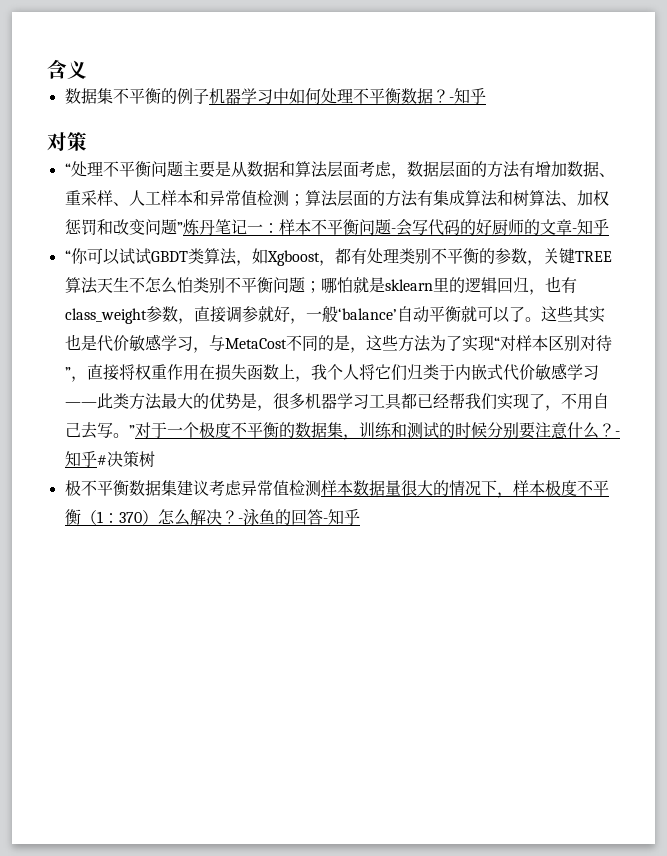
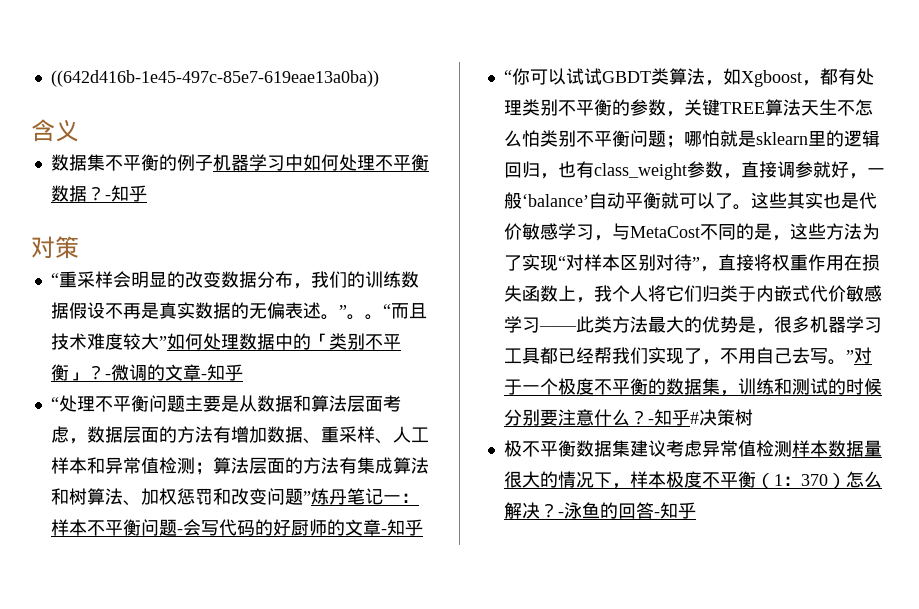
(47, 69) none -> [50,70,379,87] ((642d416b-1e45-497c-85e7-619eae13a0ba)) //
(87, 141) none -> [50,271,419,289] [50,302,427,320] [50,333,401,350] [50,364,243,381] // “重采样会明显的改变数据分布，我们的训练数据假设不再是真实数据的无偏表述。”。。“而且技术难度较大”如何处理数据中的「类别不平衡」？-微调的文章-知乎

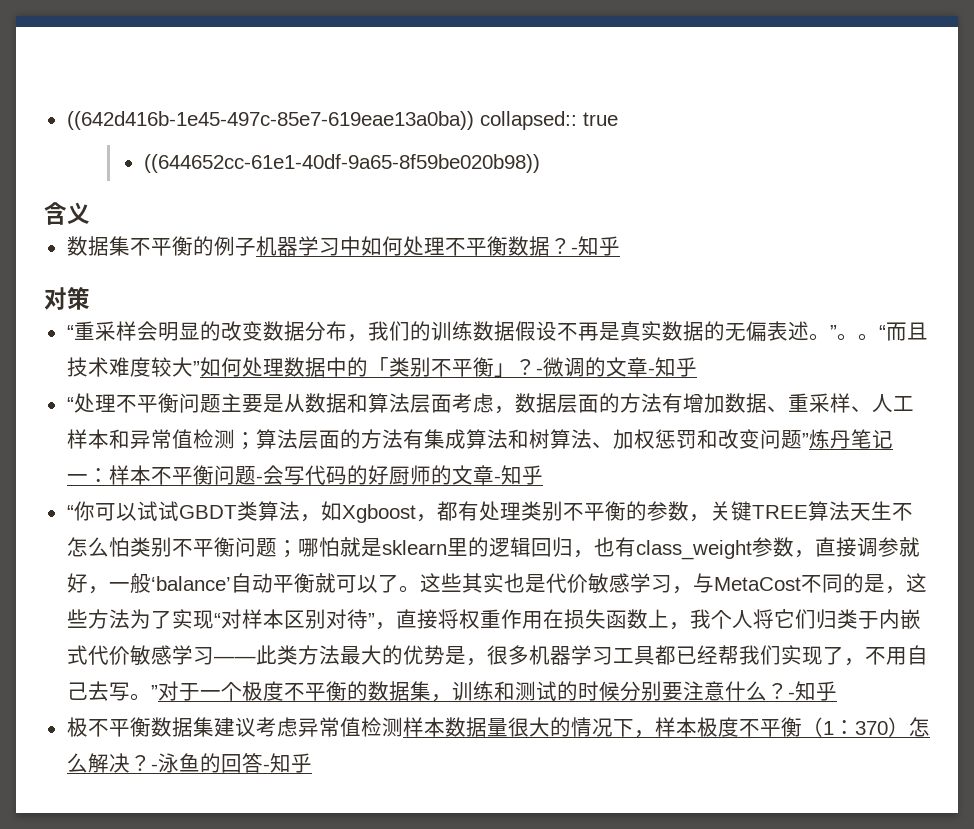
(379, 78) none -> [479,111,618,130] [143,154,540,173] collapsed:: true // ((644652cc-61e1-40df-9a65-8f59be020b98))
[689,409,753,426] #决策树 -> (837, 691) none

